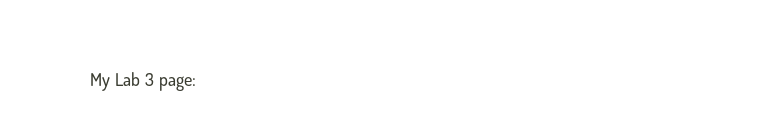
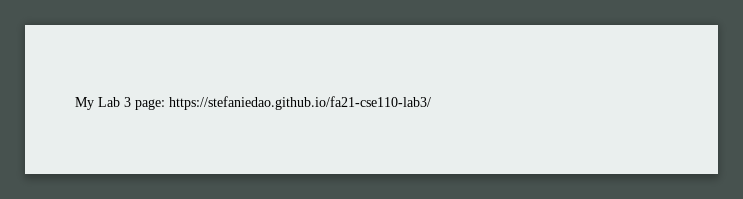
(196, 83) none -> [169,96,431,110] https://stefaniedao.github.io/fa21-cse110-lab3/

